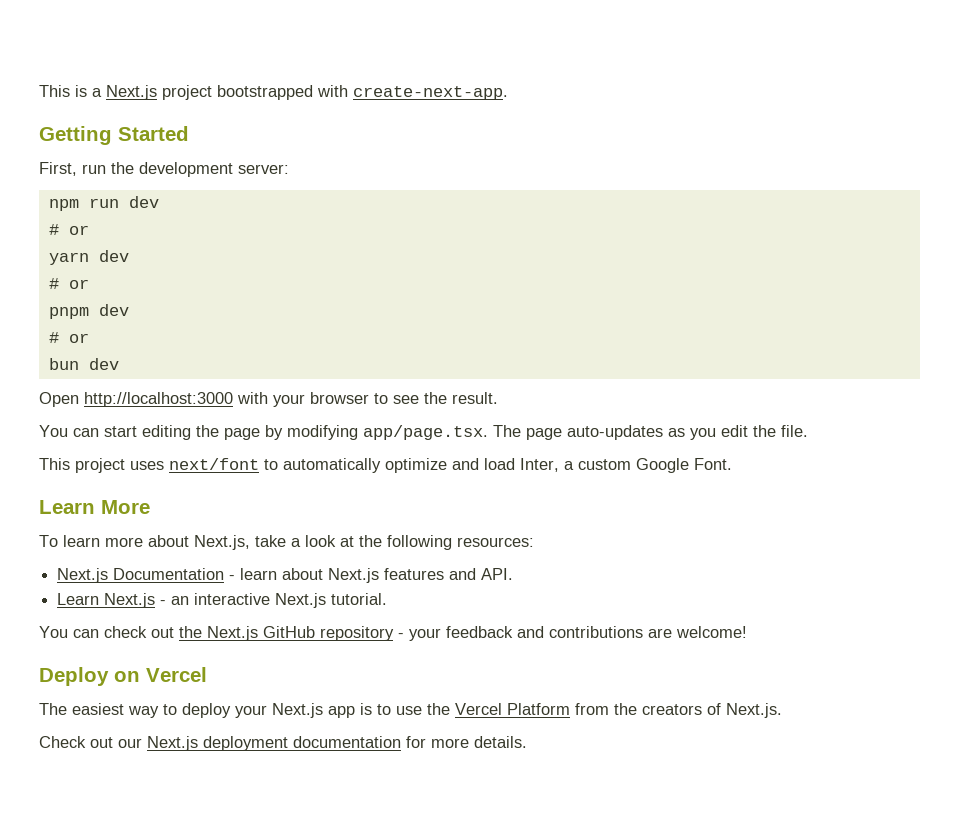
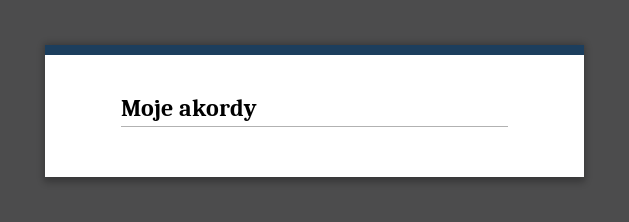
[39,85,508,100] [39,126,189,145] [39,162,289,177] [48,196,159,211] [48,224,89,235] [48,250,129,265] [48,278,89,289] [48,304,129,319] [48,332,89,343] [48,358,119,370] [39,392,498,407] [39,425,808,440] [39,458,732,473] [39,500,150,514] [39,535,534,550] [57,568,514,583] [57,593,388,608] [39,626,747,641] [39,667,207,686] [39,703,782,718] [39,736,527,751] This is a Next.js project bootstrapped with create-next-app. // Getting Started // First, run the development server: // npm run dev // # or // yarn dev // # or // pnpm dev // # or // bun dev // Open http://localhost:3000 with your browser to see the result. // You can start editing the page by modifying app/page.tsx. The page auto-updates as you edit the file. // This project uses next/font to automatically optimize and load Inter, a custom Google Font. // Learn More // To learn more about Next.js, take a look at the following resources: // Next.js Documentation - learn about Next.js features and API. // Learn Next.js - an interactive Next.js tutorial. // You can check out the Next.js GitHub repository - your feedback and contributions are welcome! // Deploy on Vercel // The easiest way to deploy your Next.js app is to use the Vercel Platform from the creators of Next.js. // Check out our Next.js deployment documentation for more details. -> [121,99,258,121] Moje akordy

